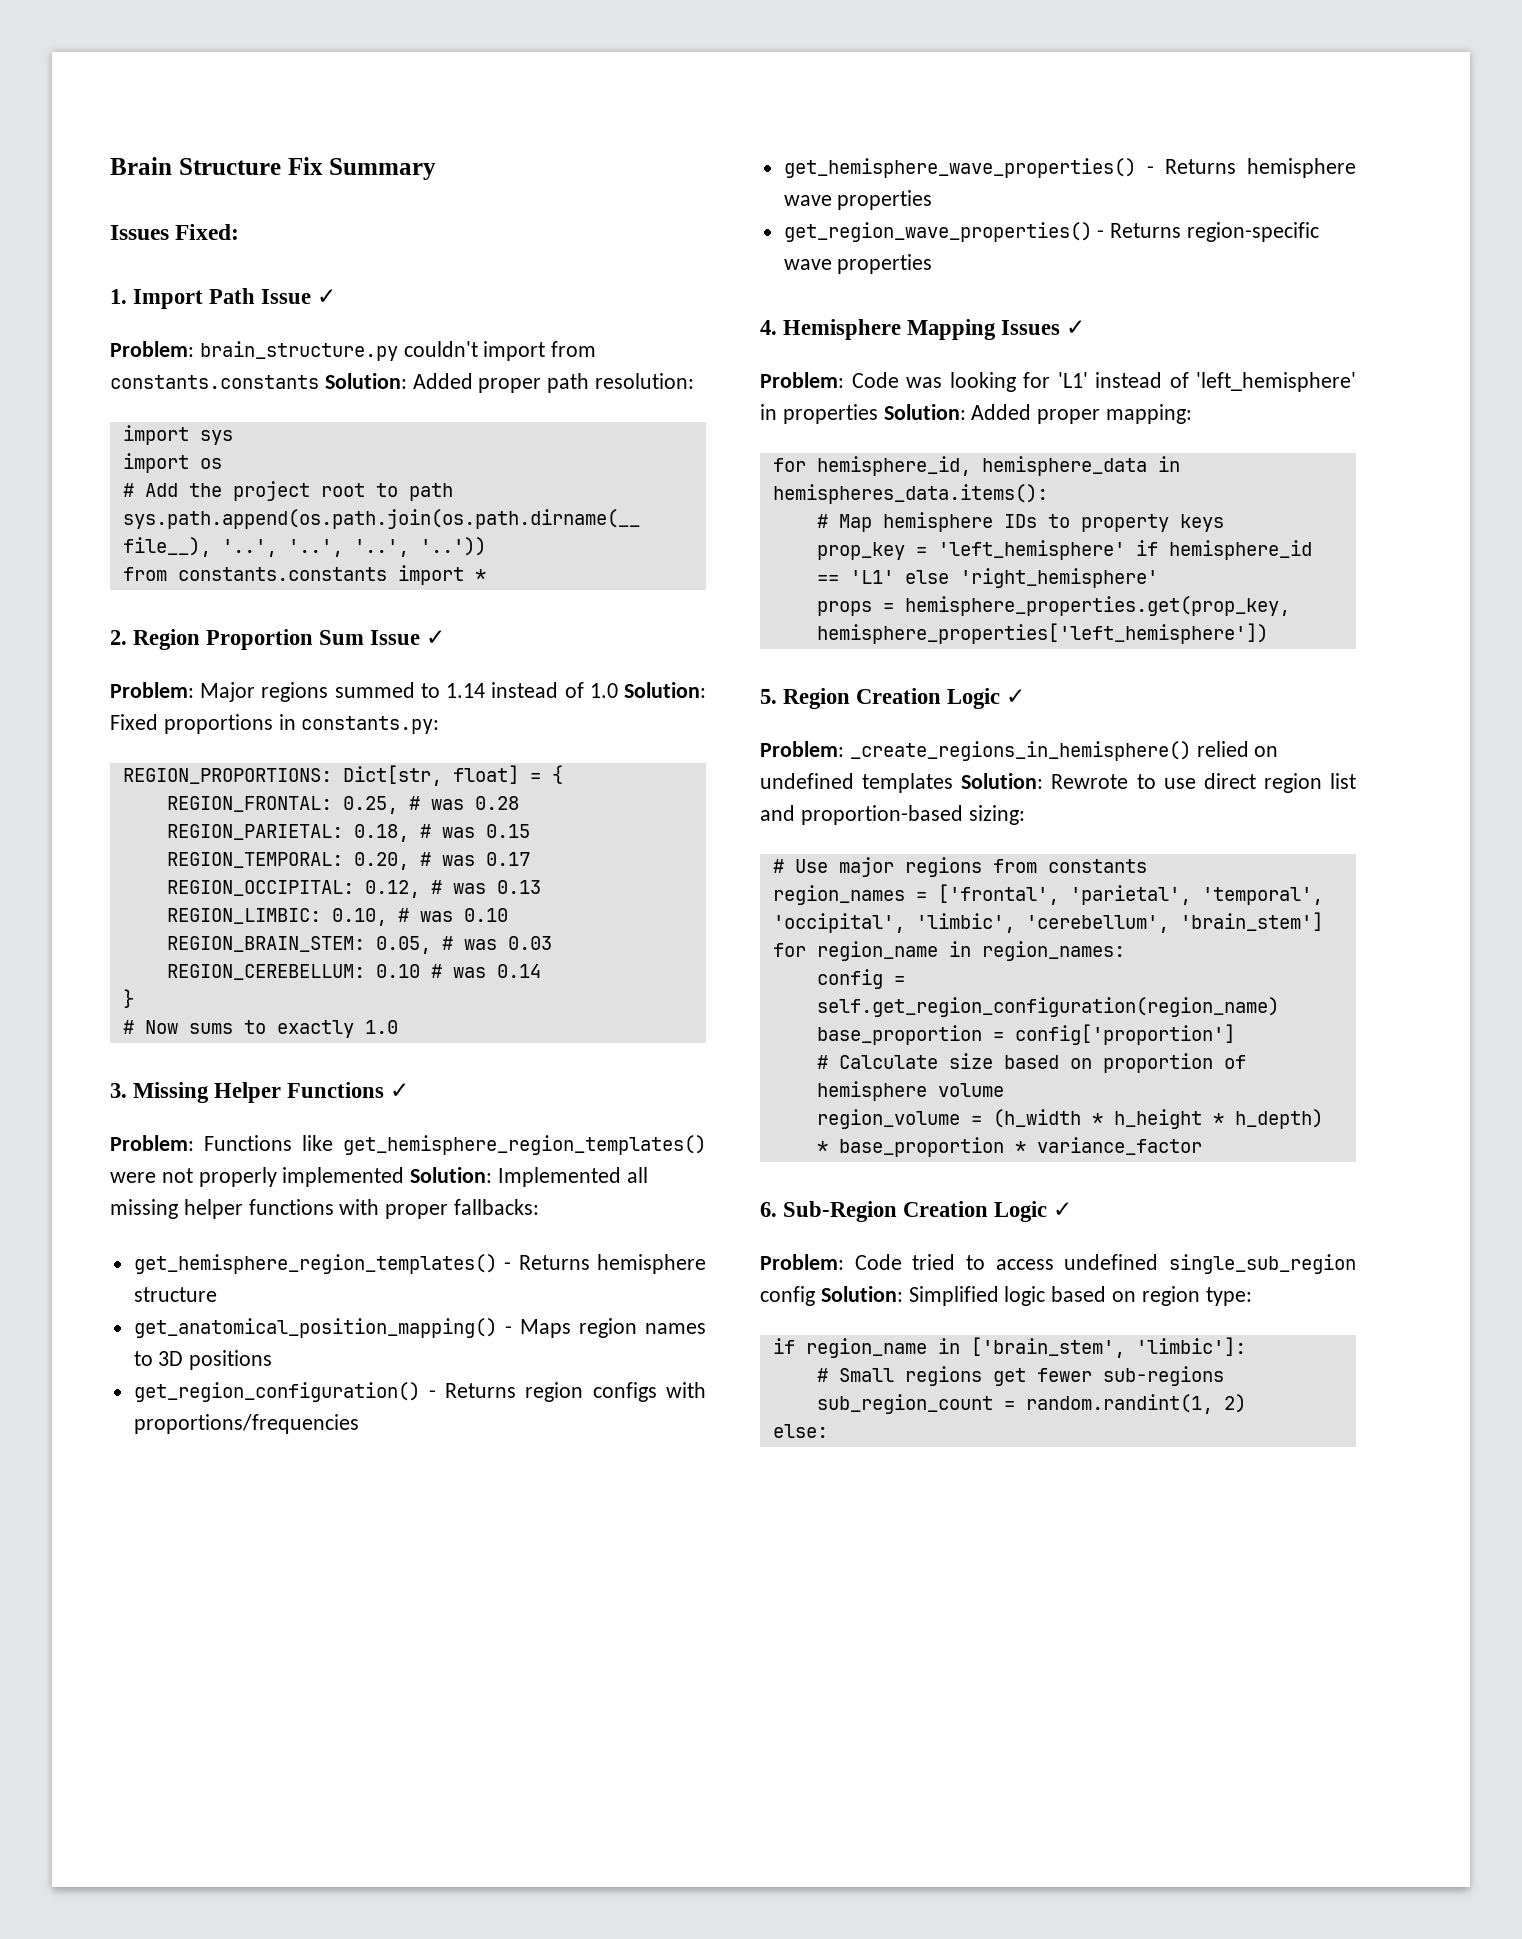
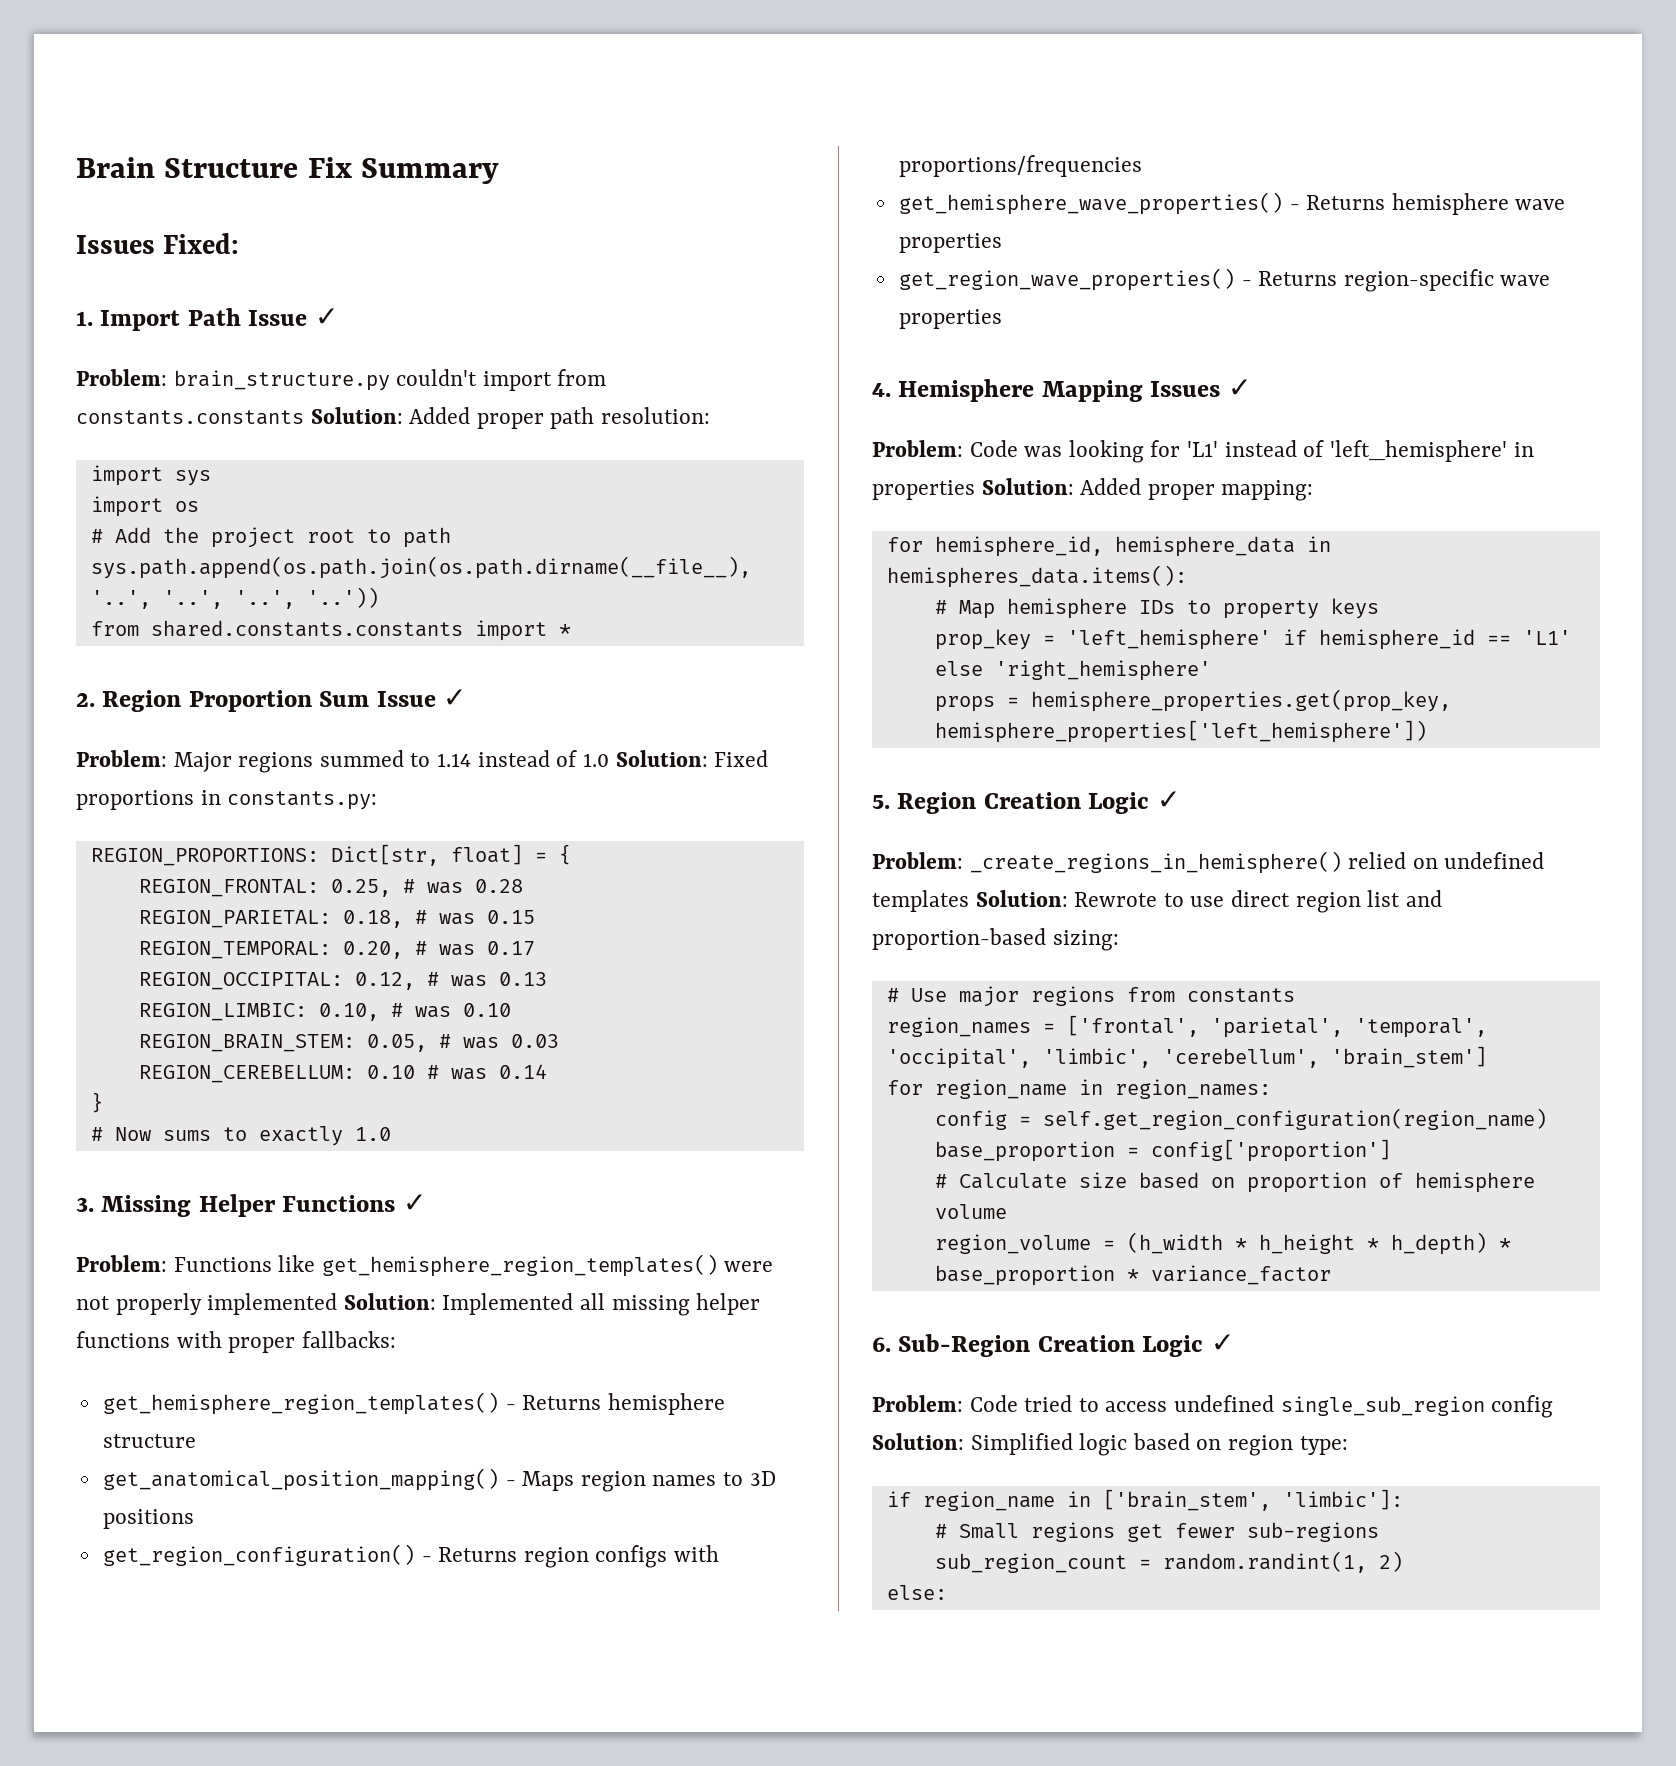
[177,567,387,581] constants.constants -> [150,620,463,637] shared.constants.constants

